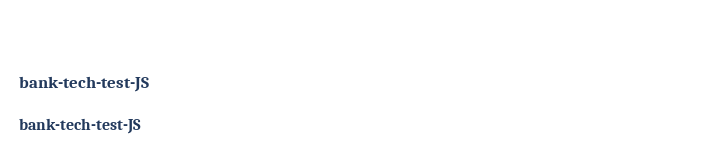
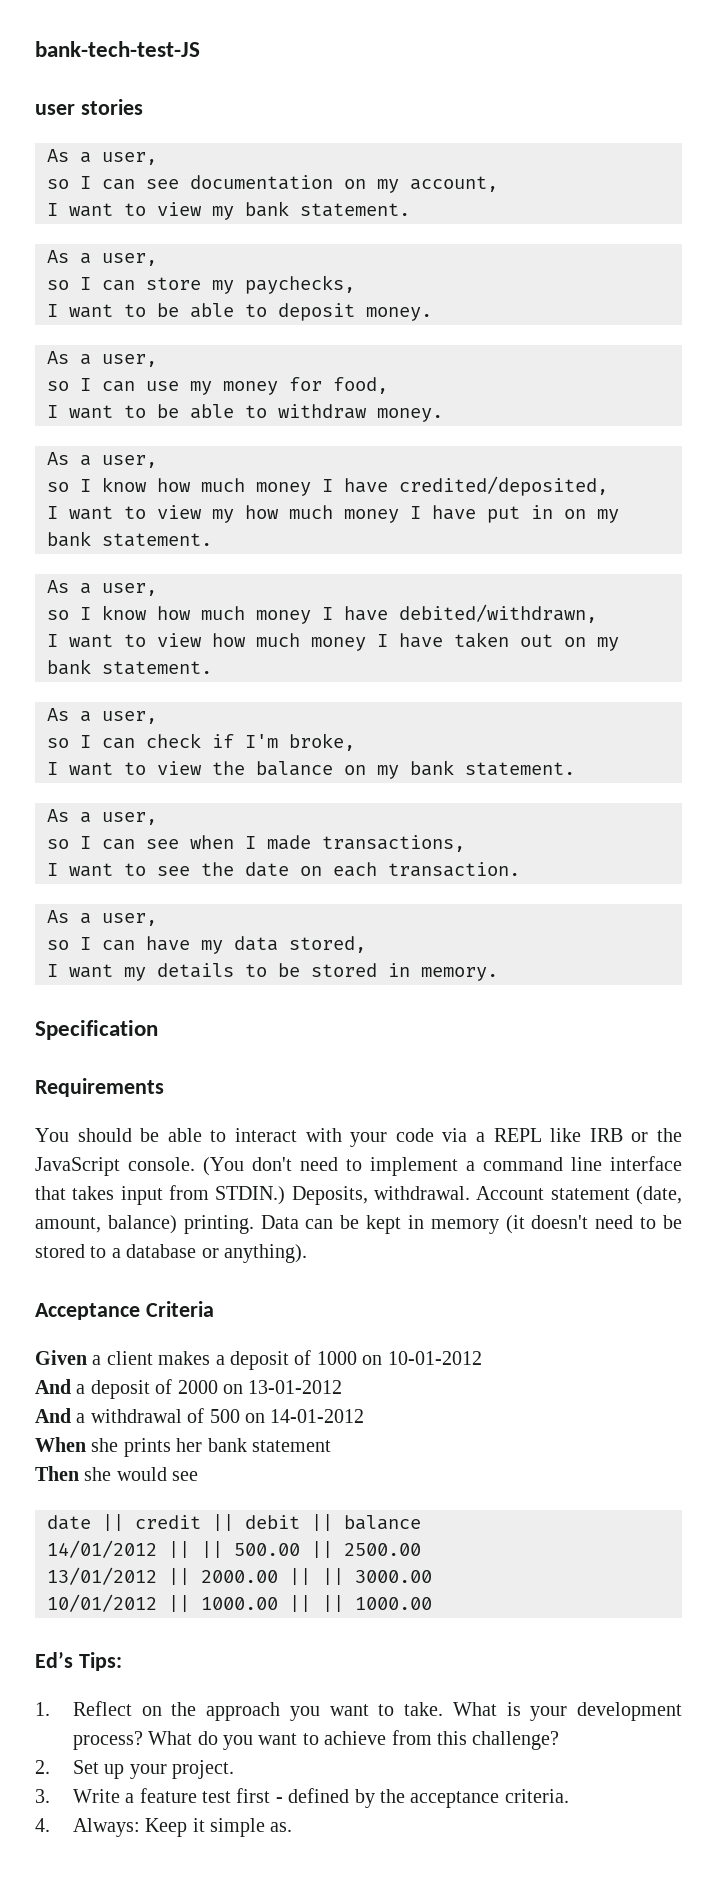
[19,118,141,134] bank-tech-test-JS -> [35,99,143,115] [47,149,157,165] [47,175,498,193] [47,201,410,220] [47,250,157,266] [47,275,355,294] [47,303,432,321] [47,351,157,367] [47,377,388,395] [47,404,443,422] [47,452,157,468] [47,476,608,496] [47,505,619,523] [47,531,212,547] [47,580,157,596] [47,604,597,624] [47,632,619,651] [47,659,212,675] [47,708,157,724] [47,733,355,751] [47,760,575,779] [47,809,157,825] [47,835,465,852] [47,862,520,877] [47,910,157,926] [47,936,366,954] [47,963,498,981] [35,1020,158,1040] [35,1078,164,1097] [35,1128,683,1147] [35,1156,682,1176] [35,1185,682,1205] [35,1215,682,1234] [35,1244,307,1263] [35,1301,214,1320] [35,1350,482,1370] [35,1379,343,1399] [35,1408,365,1423] [35,1437,331,1457] [35,1466,199,1481] [47,1514,421,1531] [47,1540,421,1558] [47,1567,432,1585] [47,1594,432,1612] [35,1652,122,1671] [35,1701,683,1721] [72,1730,560,1750] [35,1760,235,1779] [35,1788,569,1808] [35,1818,293,1837] user stories // As a user, // so I can see documentation on my account, // I want to view my bank statement. // As a user, // so I can store my paychecks, // I want to be able to deposit money. // As a user, // so I can use my money for food, // I want to be able to withdraw money. // As a user, // so I know how much money I have credited/deposited, // I want to view my how much money I have put in on my bank statement. // As a user, // so I know how much money I have debited/withdrawn, // I want to view how much money I have taken out on my bank statement. // As a user, // so I can check if I'm broke, // I want to view the balance on my bank statement. // As a user, // so I can see when I made transactions, // I want to see the date on each transaction. // As a user, // so I can have my data stored, // I want my details to be stored in memory. // Specification // Requirements // You should be able to interact with your code via a REPL like IRB or the JavaScript console. (You don't need to implement a command line interface that takes input from STDIN.) Deposits, withdrawal. Account statement (date, amount, balance) printing. Data can be kept in memory (it doesn't need to be stored to a database or anything). // Acceptance Criteria // Given a client makes a deposit of 1000 on 10-01-2012 // And a deposit of 2000 on 13-01-2012 // And a withdrawal of 500 on 14-01-2012 // When she prints her bank statement // Then she would see // date || credit || debit || balance // 14/01/2012 || || 500.00 || 2500.00 // 13/01/2012 || 2000.00 || || 3000.00 // 10/01/2012 || 1000.00 || || 1000.00 // Ed’s Tips: // 1. Reflect on the approach you want to take. What is your development process? What do you want to achieve from this challenge? // 2. Set up your project. // 3. Write a feature test first - defined by the acceptance criteria. // 4. Always: Keep it simple as.

